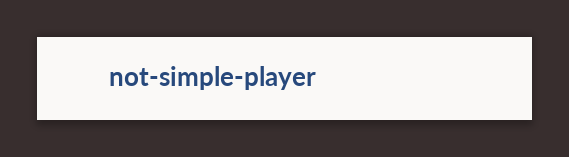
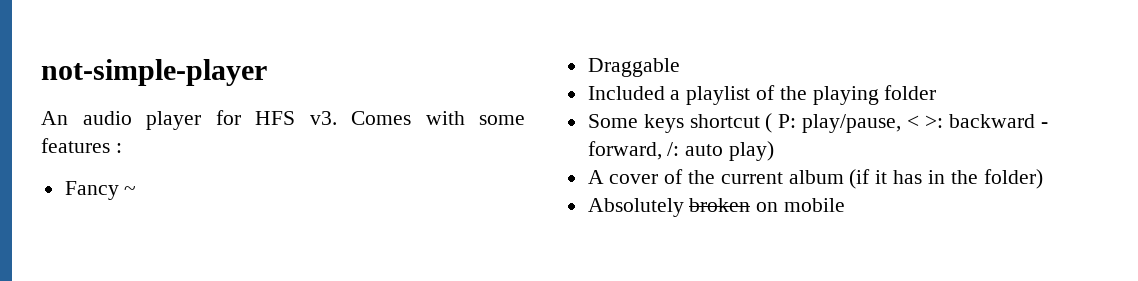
(316, 78) none -> [41,110,525,130] [41,138,122,153] [64,181,137,200] [587,58,680,77] [587,85,937,105] [587,113,1048,133] [587,141,775,161] [587,169,1043,189] [587,198,846,217] // An audio player for HFS v3. Comes with some features : // Fancy ~ // Draggable // Included a playlist of the playing folder // Some keys shortcut ( P: play/pause, < >: backward - forward, /: auto play) // A cover of the current album (if it has in the folder) // Absolutely broken on mobile

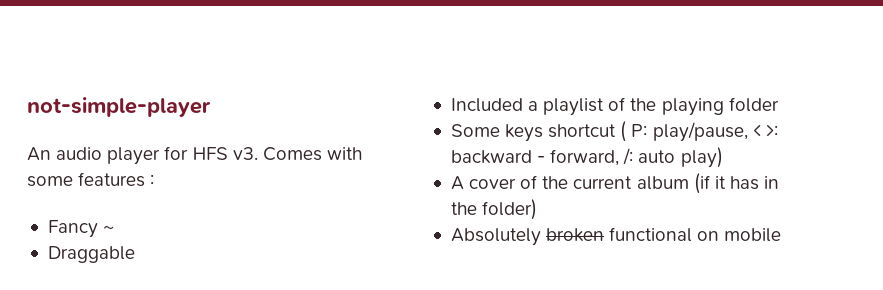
(751, 205) none -> [609,227,693,242] functional

